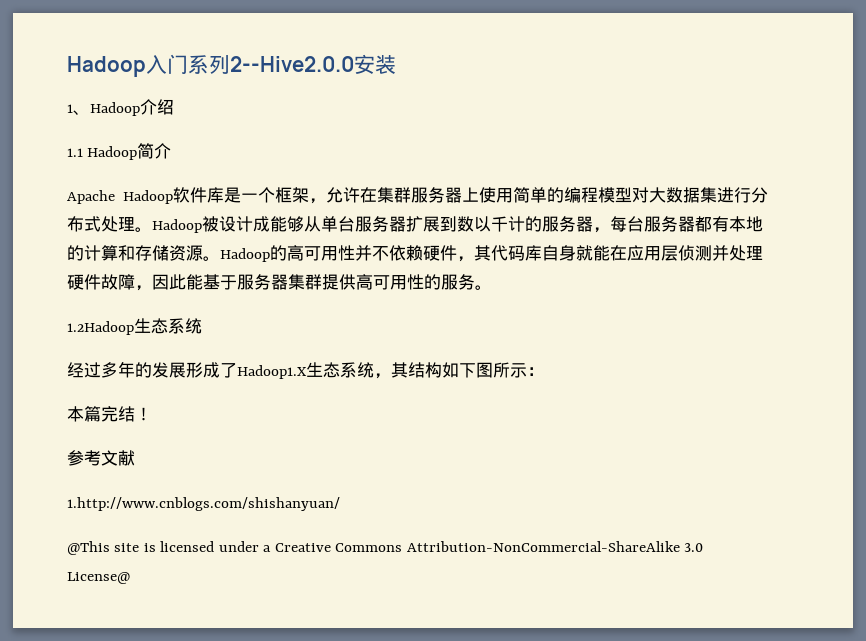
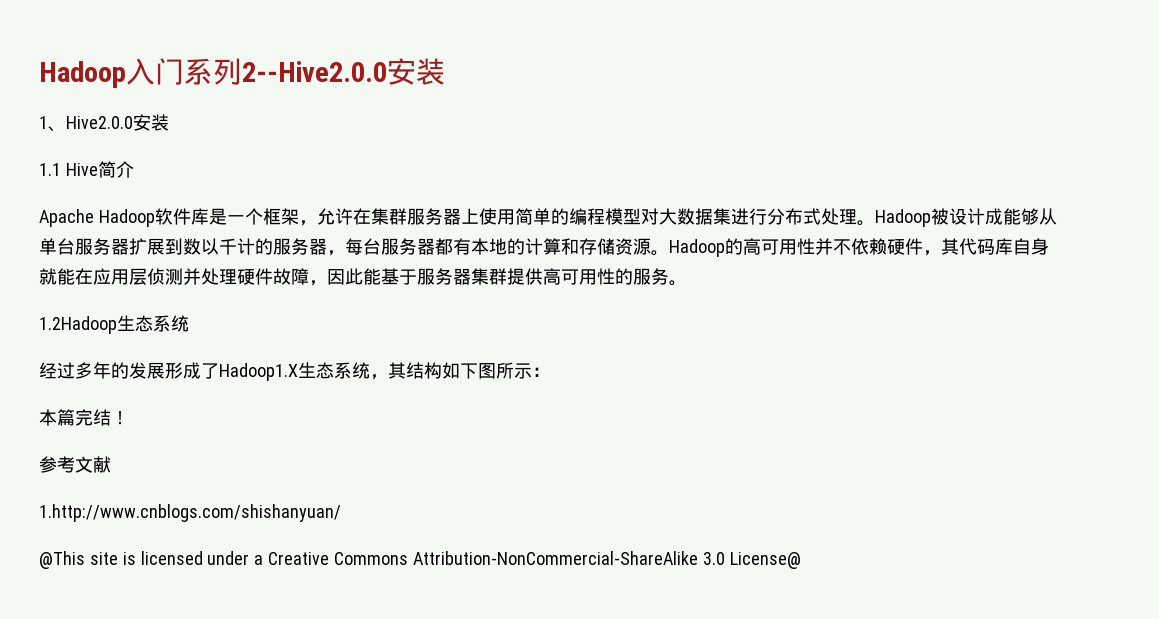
[90,99,174,116] Hadoop介绍 -> [66,114,169,131] Hive2.0.0安装
[87,146,138,160] Hadoop -> [65,163,98,176] Hive

